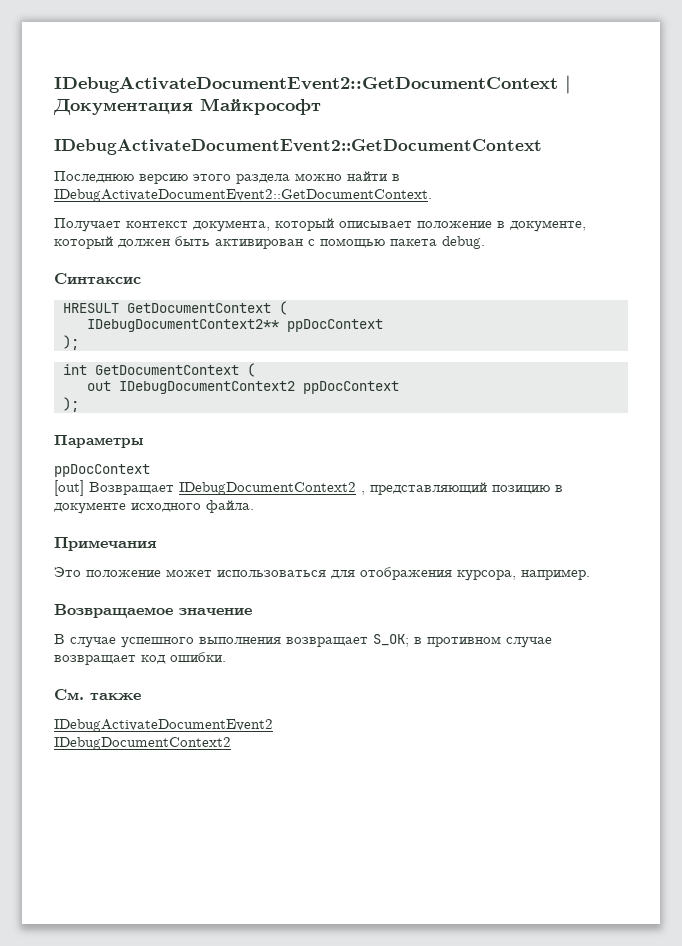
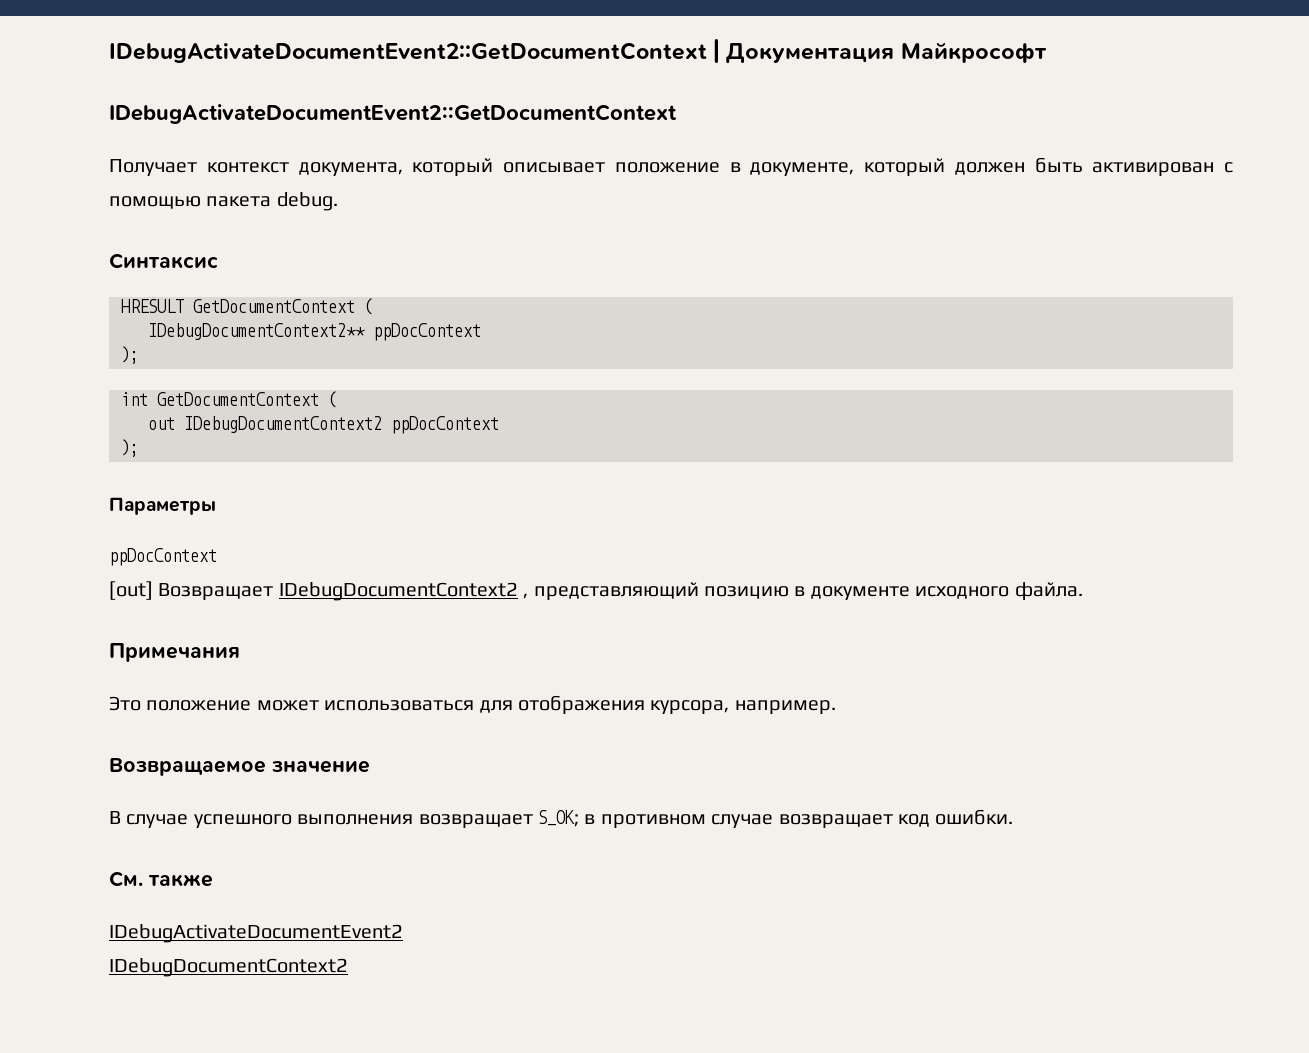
[54,171,400,184] [54,189,432,202] // Последнюю версию этого раздела можно найти в IDebugActivateDocumentEvent2::GetDocumentContext. -> (677, 114) none

